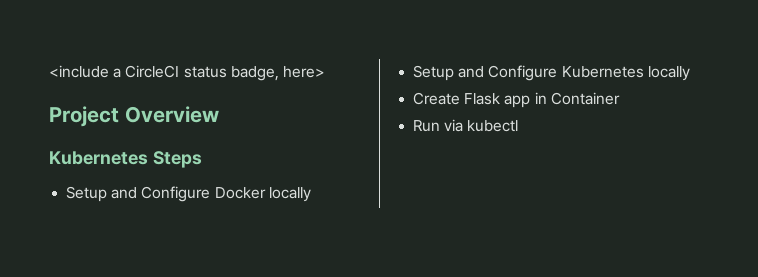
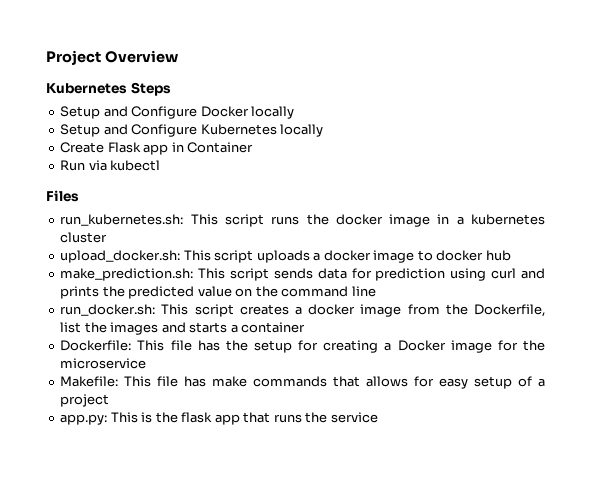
[49,65,325,81] <include a CircleCI status badge, here> // -> (46, 57) none
(519, 126) none -> [46,190,79,202] [60,214,545,227] [60,232,108,243] [60,250,511,263] [60,268,545,281] [60,286,376,299] [60,304,545,317] [60,322,306,335] [60,340,545,353] [60,358,147,369] [60,376,546,389] [60,394,110,407] [60,412,378,425] // Files // run_kubernetes.sh: This script runs the docker image in a kubernetes cluster // upload_docker.sh: This script uploads a docker image to docker hub // make_prediction.sh: This script sends data for prediction using curl and prints the predicted value on the command line // run_docker.sh: This script creates a docker image from the Dockerfile, list the images and starts a container // Dockerfile: This file has the setup for creating a Docker image for the microservice // Makefile: This file has make commands that allows for easy setup of a project // app.py: This is the flask app that runs the service

